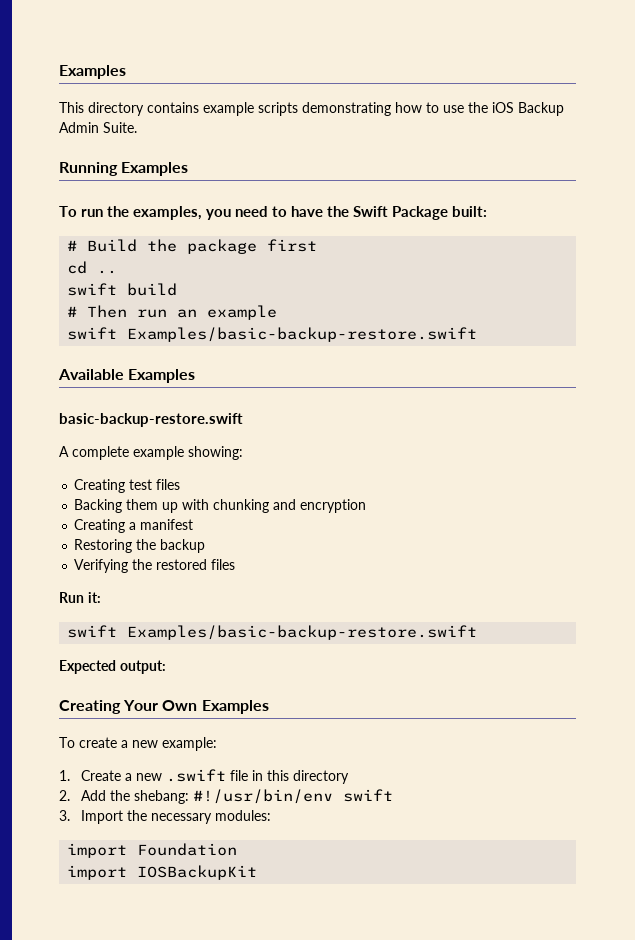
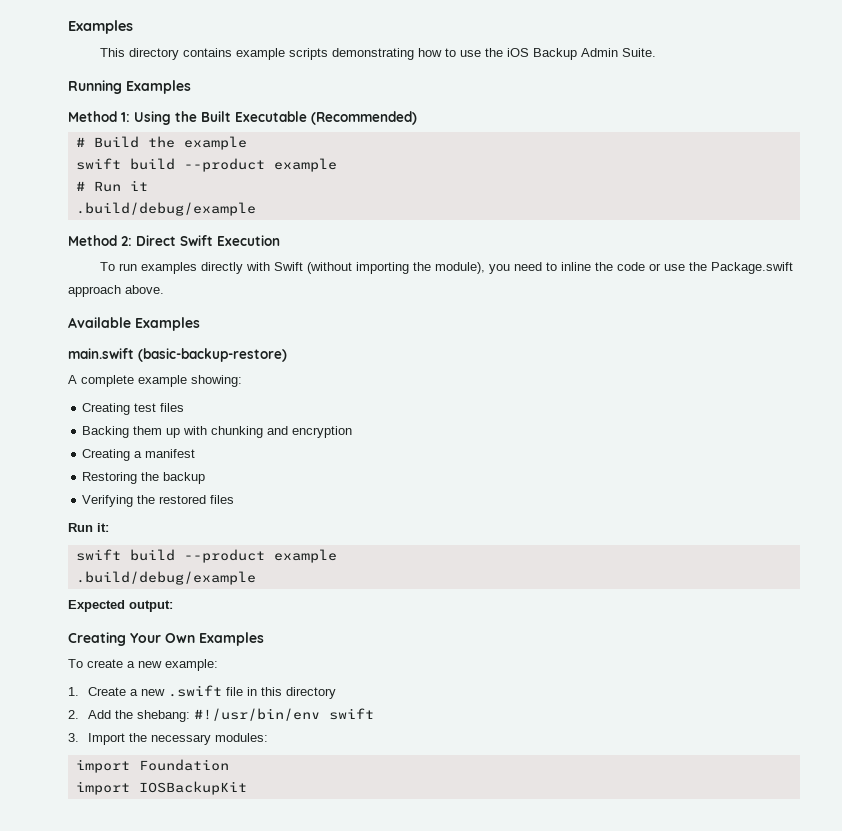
[59,206,487,220] To run the examples, you need to have the Swift Package built: -> [68,111,417,125] Method 1: Using the Built Executable (Recommended)
[187,239,318,254] [67,261,118,274] [67,283,178,296] [67,305,278,320] [67,327,478,342] package first // cd .. // swift build // # Then run an example // swift Examples/basic-backup-restore.swift -> [183,136,247,150] [75,158,337,172] [75,180,148,192] [75,202,256,216] [68,235,280,246] [99,262,793,274] [68,285,164,297] example // swift build --product example // # Run it // .build/debug/example // Method 2: Direct Swift Execution // To run examples directly with Swift (without importing the module), you need to inline the code or use the Package.swift approach above.
[59,413,243,427] basic-backup-restore.swift -> [68,348,287,362] main.swift (basic-backup-restore)
[127,625,478,640] Examples/basic-backup-restore.swift -> [129,549,337,563] [75,571,256,585] build --product example // .build/debug/example

